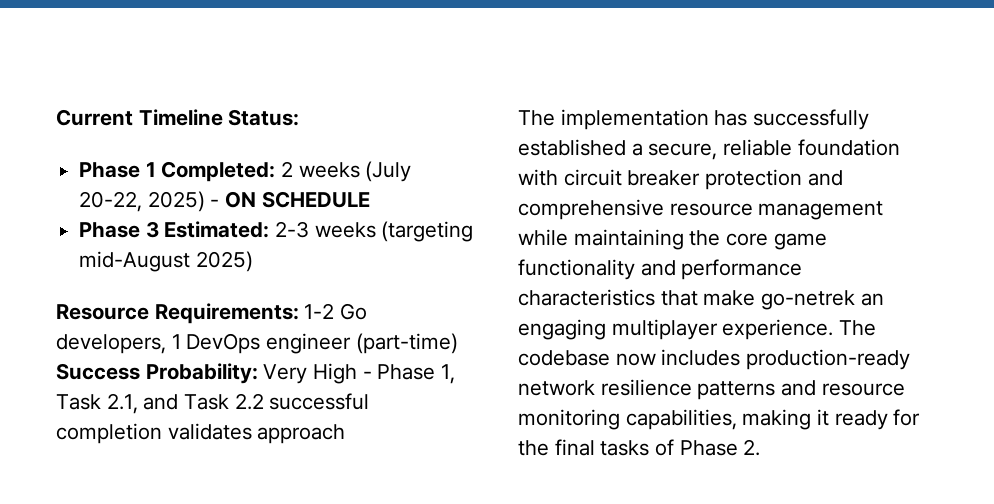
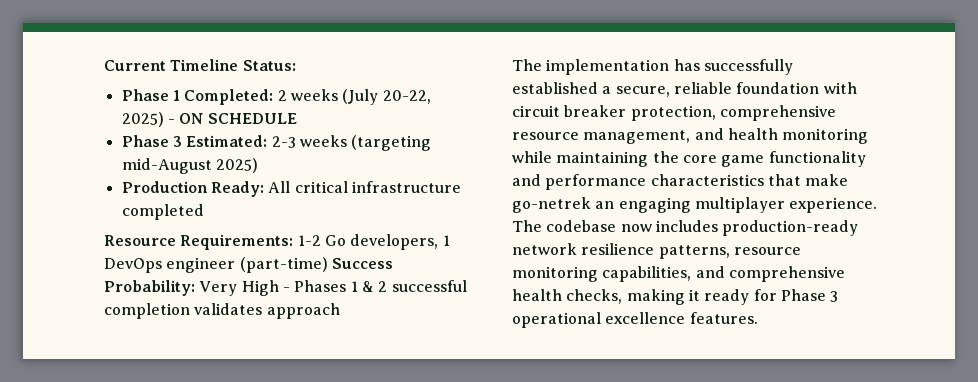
(253, 261) none -> [121,181,461,197] [121,204,204,220] // Production Ready: All critical infrastructure completed
[377,364,456,384] [56,393,264,414] Phase 1, Task 2.1, and Task 2.2 -> [294,280,388,292] Phases 1 & 2
[705,169,843,190] [518,199,884,220] protection and comprehensive resource management -> [630,105,836,121] [512,128,869,144] protection, comprehensive resource management, and health monitoring
[697,380,817,400] patterns and -> [658,245,730,259] patterns,
[742,409,921,430] [518,439,761,456] making it ready for the final tasks of Phase 2. -> [695,266,845,282] [512,289,839,305] [512,312,758,328] and comprehensive health checks, making it ready for Phase 3 operational excellence features.

